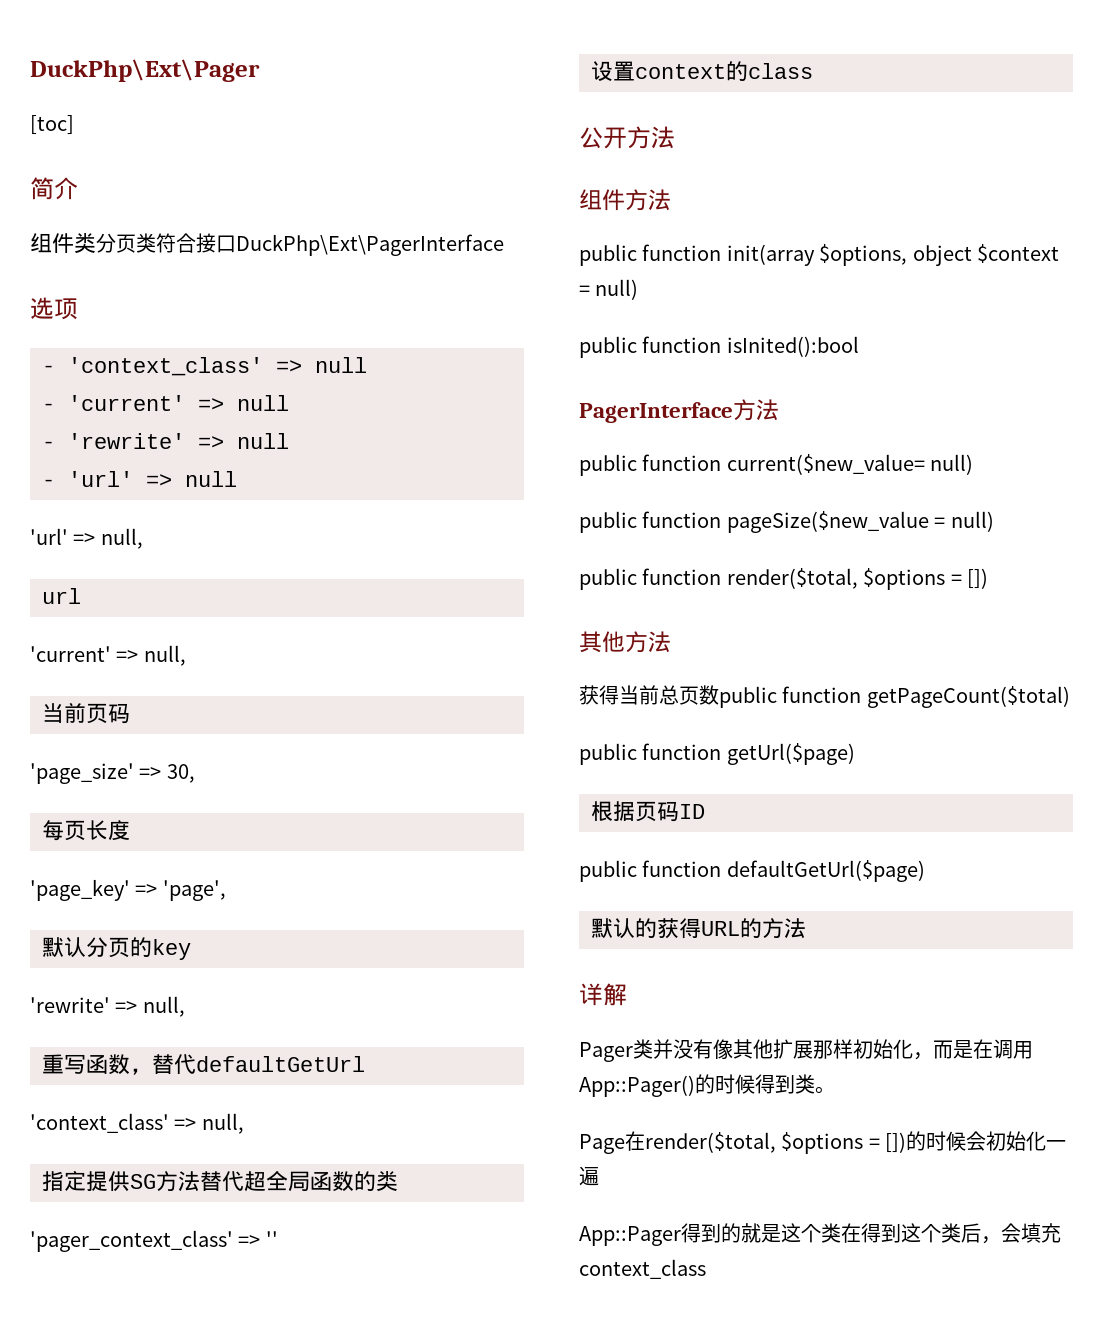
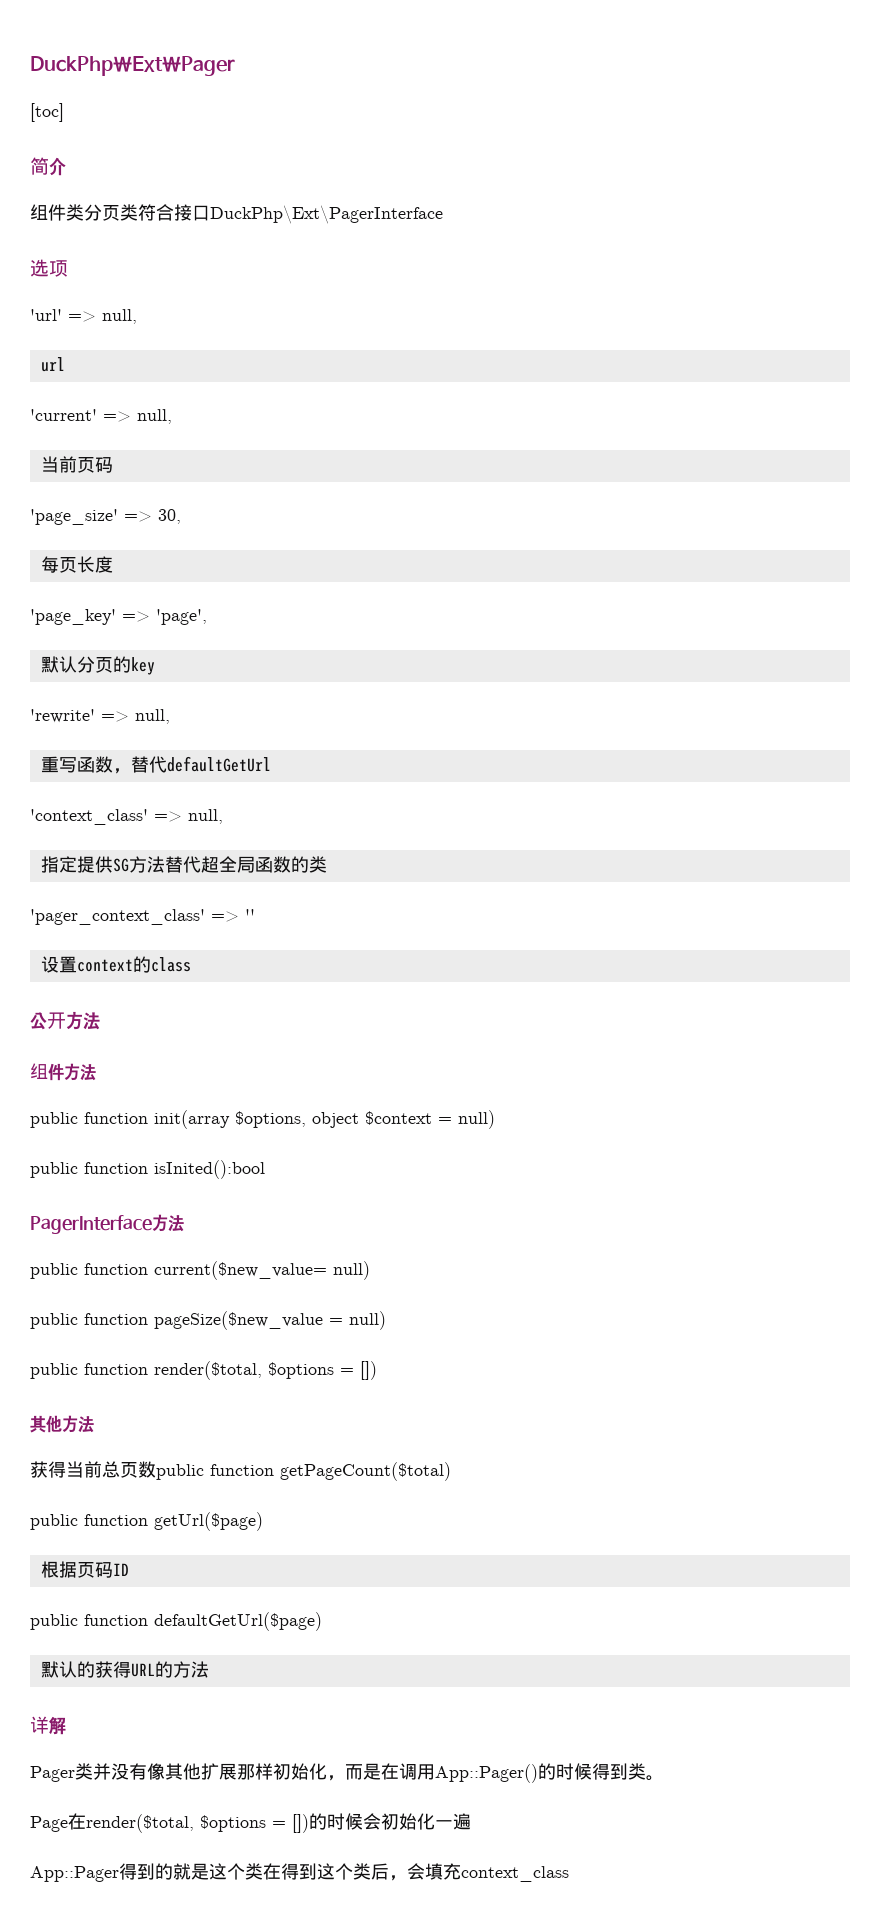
[42,357,367,376] [42,395,289,411] [42,433,289,449] [42,471,237,487] // - 'context_class' => null // - 'current' => null // - 'rewrite' => null // - 'url' => null -> (68, 268) none

